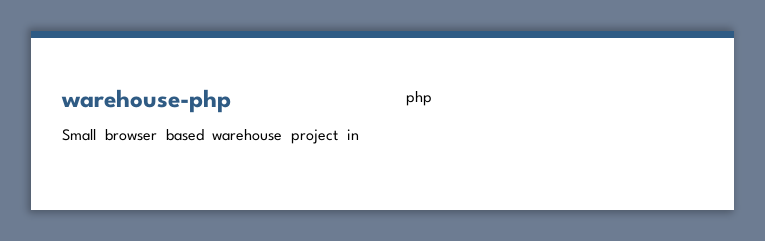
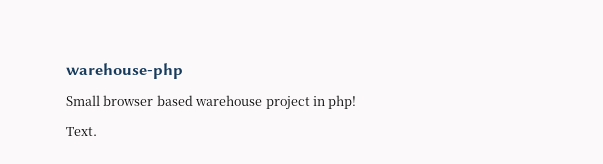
[406,91,432,106] php -> [328,95,357,109] [66,127,97,136] php! // Text.

